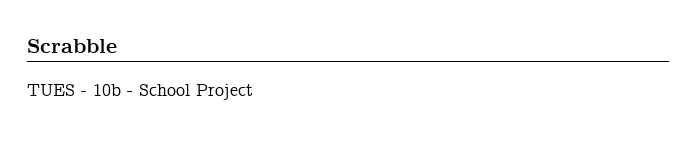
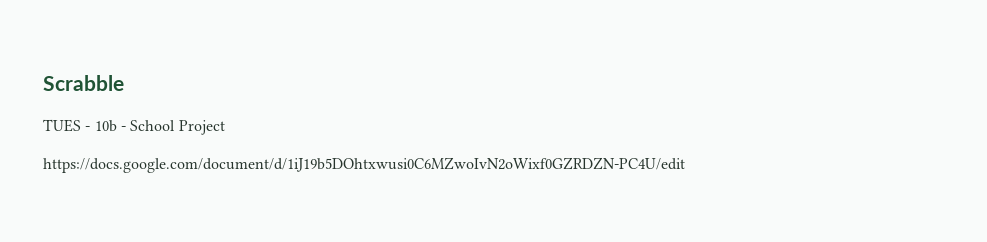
(253, 92) none -> [43,157,685,173] // https://docs.google.com/document/d/1iJ19b5DOhtxwusi0C6MZwoIvN2oWixf0GZRDZN-PC4U/edit

